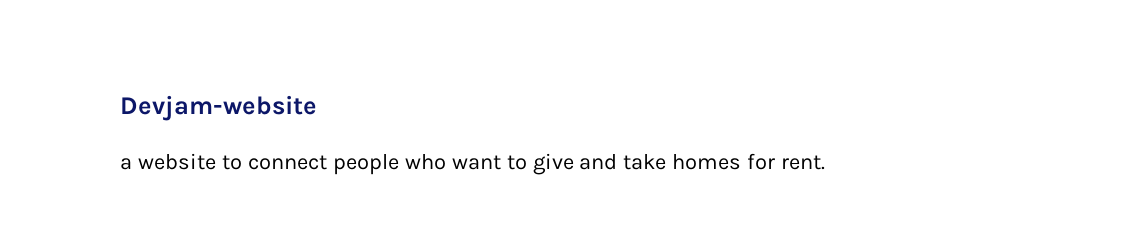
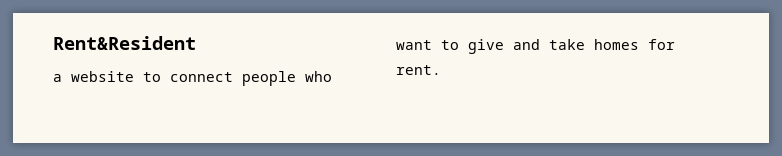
[120,95,317,121] Devjam-website -> [53,36,196,50] Rent&Resident

